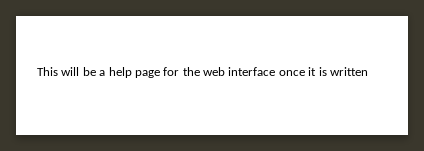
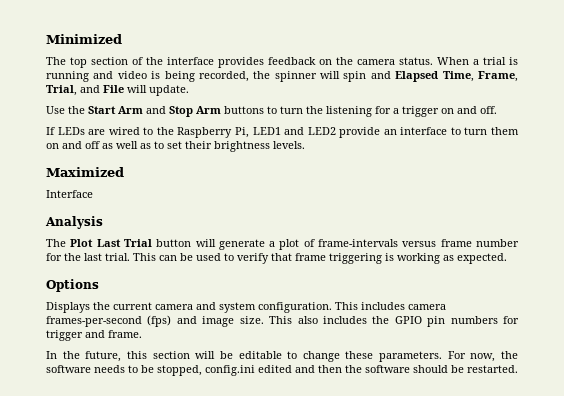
[37,67,368,78] This will be a help page for the web interface once it is written -> [46,34,122,44] [46,57,518,68] [46,71,518,82] [46,85,189,96] [46,106,497,117] [46,127,519,138] [46,141,305,152] [46,167,124,177] [46,190,93,198] [45,216,103,229] [46,239,520,250] [46,253,507,264] [46,279,99,292] [46,302,446,313] [46,315,520,327] [46,330,142,341] [46,351,519,362] [46,365,518,376] Minimized // The top section of the interface provides feedback on the camera status. When a trial is running and video is being recorded, the spinner will spin and Elapsed Time, Frame, Trial, and File will update. // Use the Start Arm and Stop Arm buttons to turn the listening for a trigger on and off. // If LEDs are wired to the Raspberry Pi, LED1 and LED2 provide an interface to turn them on and off as well as to set their brightness levels. // Maximized // Interface // Analysis // The Plot Last Trial button will generate a plot of frame-intervals versus frame number for the last trial. This can be used to verify that frame triggering is working as expected. // Options // Displays the current camera and system configuration. This includes camera frames-per-second (fps) and image size. This also includes the GPIO pin numbers for trigger and frame. // In the future, this section will be editable to change these parameters. For now, the software needs to be stopped, config.ini edited and then the software should be restarted.

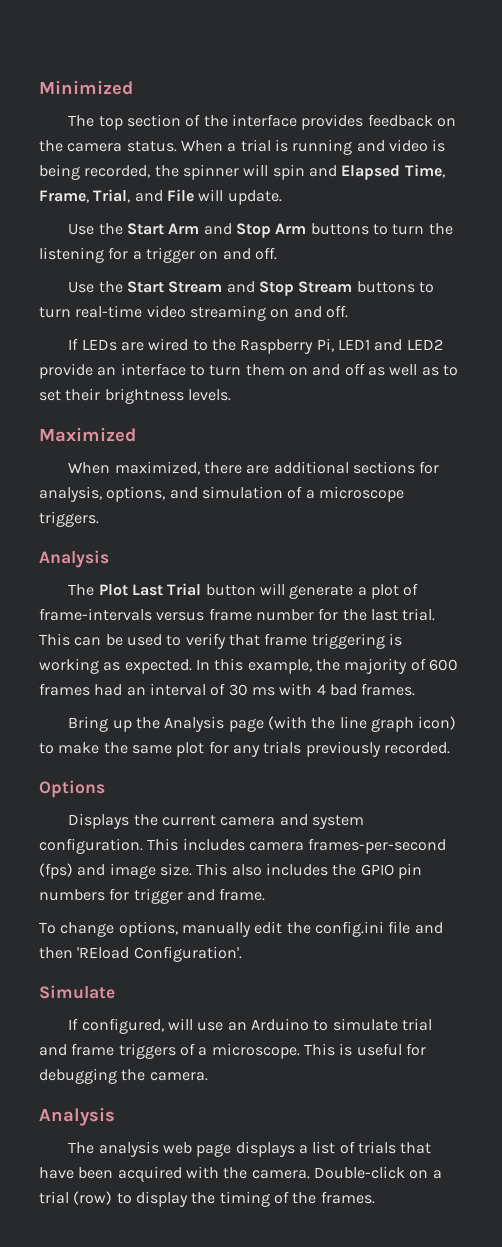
(497, 110) none -> [68,281,435,296] [39,305,348,321] // Use the Start Stream and Stop Stream buttons to turn real-time video streaming on and off.
[46,190,93,198] Interface -> [68,461,440,475] [39,486,404,502] [39,511,99,527] When maximized, there are additional sections for analysis, options, and simulation of a microscope triggers.
(507, 258) none -> [195,658,458,674] [39,683,416,696] [68,716,457,732] [39,741,450,757] In this example, the majority of 600 frames had an interval of 30 ms with 4 bad frames. // Bring up the Analysis page (with the line graph icon) to make the same plot for any trials previously recorded.
[46,351,519,362] [46,365,518,376] In the future, this section will be editable to change these parameters. For now, the software needs to be stopped, config.ini edited and then the software should be restarted. -> [39,921,443,937] [39,946,242,962] [39,985,115,999] [68,1018,433,1034] [39,1043,426,1059] [39,1068,208,1084] [39,1107,115,1126] [68,1141,432,1157] [39,1166,442,1182] [39,1191,375,1207] To change options, manually edit the config.ini file and then 'REload Configuration'. // Simulate // If configured, will use an Arduino to simulate trial and frame triggers of a microscope. This is useful for debugging the camera. // Analysis // The analysis web page displays a list of trials that have been acquired with the camera. Double-click on a trial (row) to display the timing of the frames.

